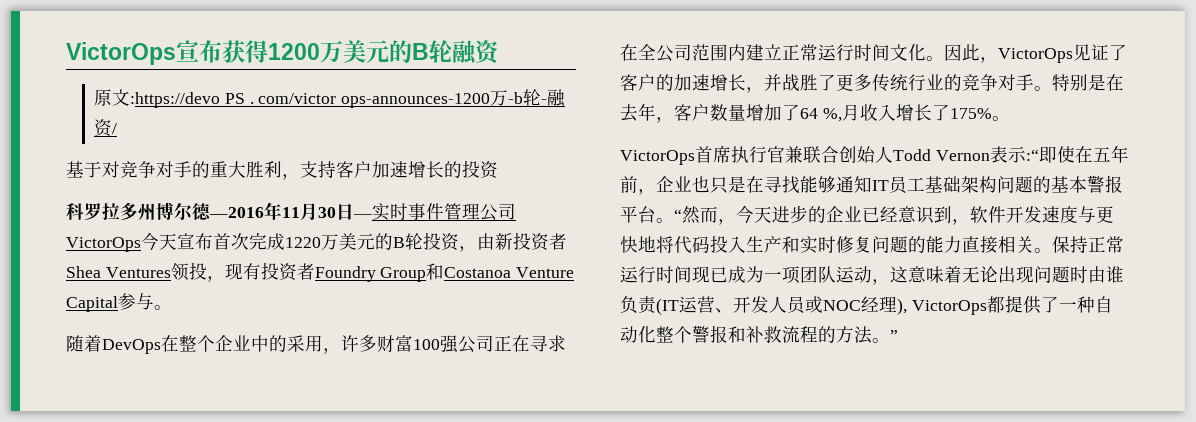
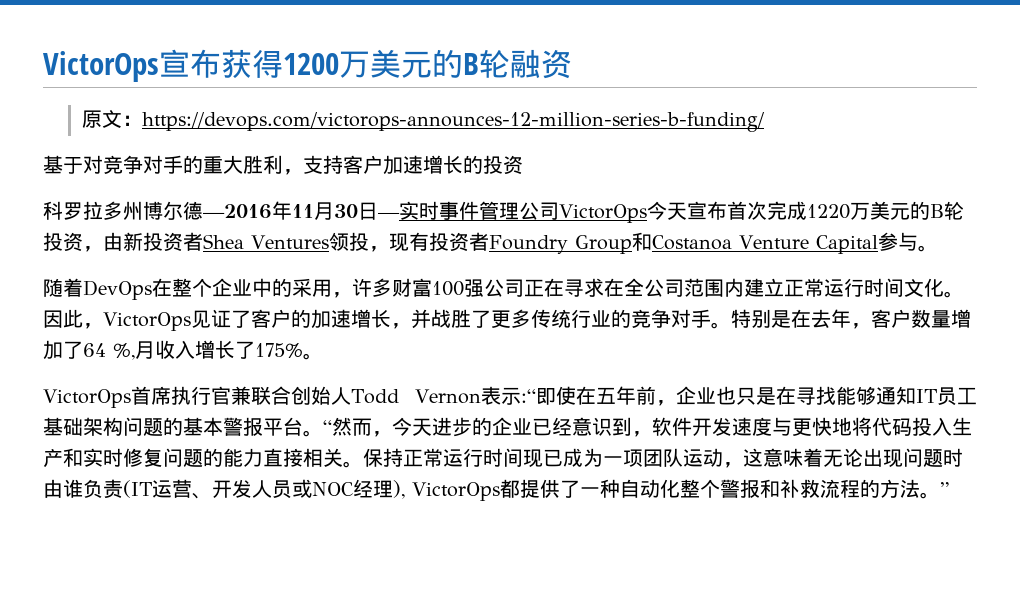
[130,89,566,108] [94,119,118,137] :https://devo PS . com/victor ops-announces-1200万-b轮-融资/ -> [121,112,765,132] ：https://devops.com/victorops-announces-12-million-series-b-funding/

